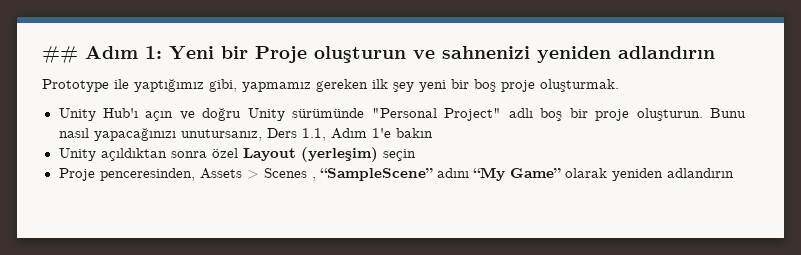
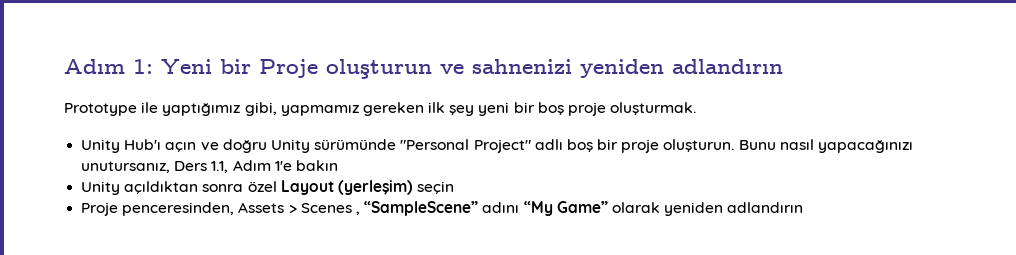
[42,46,78,64] ## -> (64, 66) none

